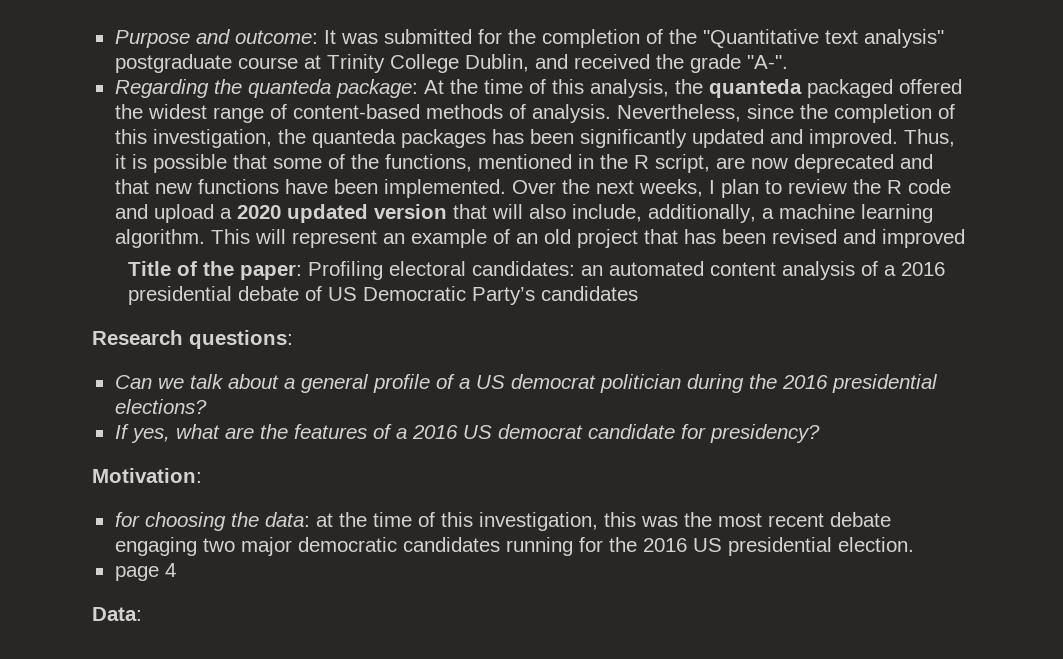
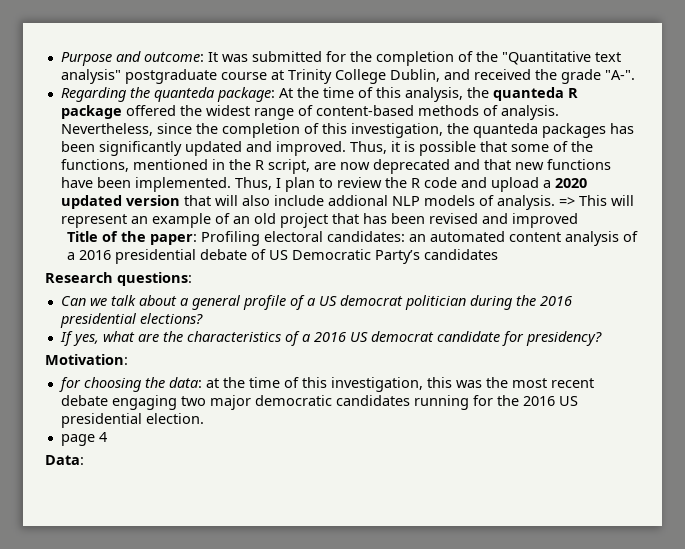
[806,79,893,98] packaged -> [567,88,578,98] [60,105,122,119] R package
[511,179,703,197] Over the next weeks, -> [234,177,272,190] Thus,
[571,204,933,223] [114,229,205,248] include, additionally, a machine learning algorithm. -> [273,195,575,210] include addional NLP models of analysis. =>
[293,424,367,439] features -> [186,331,281,342] characteristics

